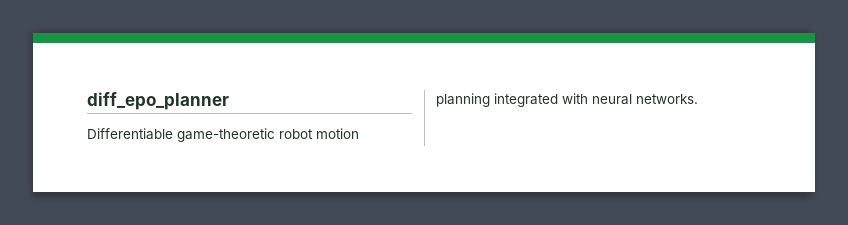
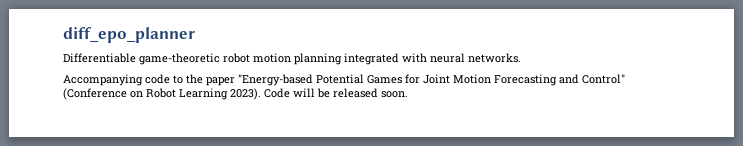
(698, 99) none -> [63,74,625,86] [63,88,408,100] // Accompanying code to the paper "Energy-based Potential Games for Joint Motion Forecasting and Control" (Conference on Robot Learning 2023). Code will be released soon.

